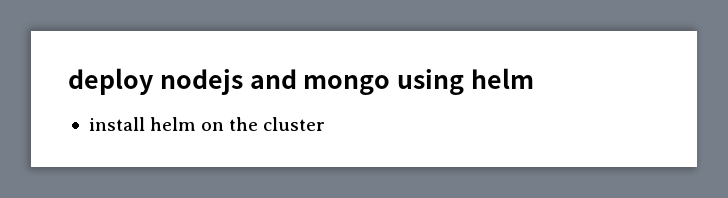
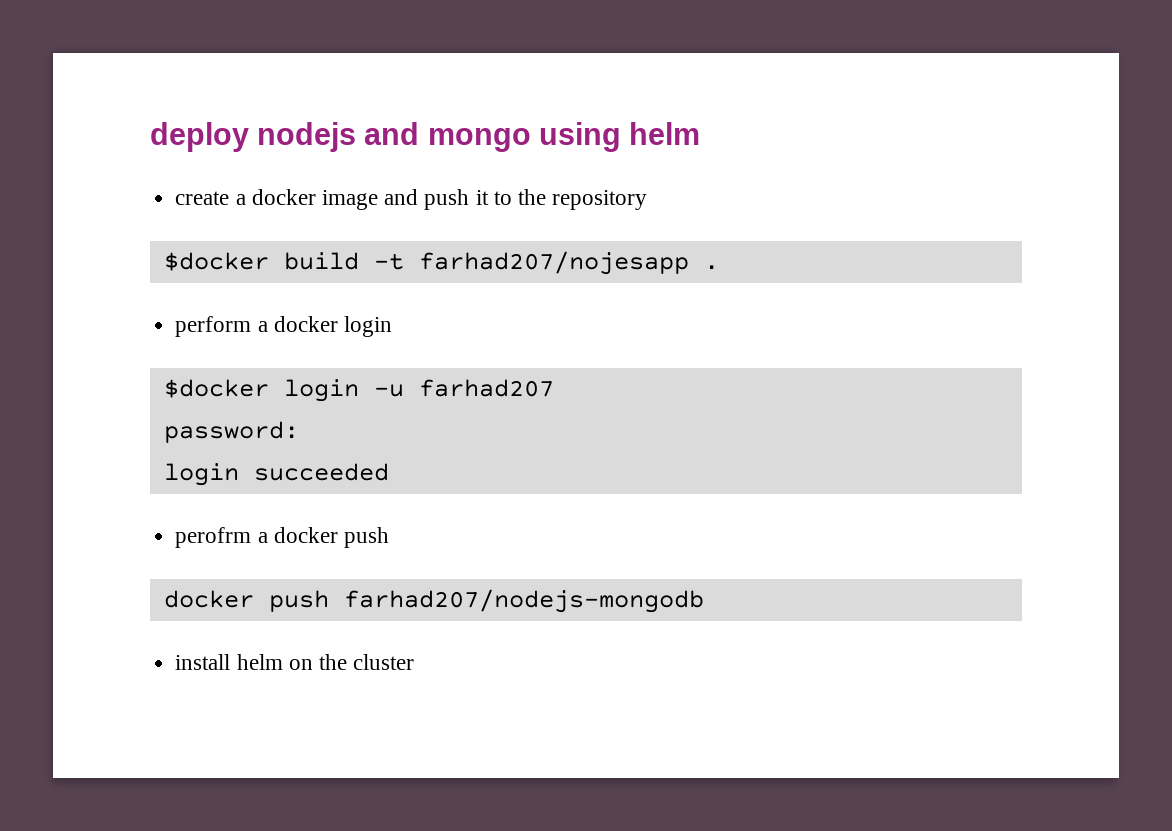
(534, 78) none -> [175,189,648,210] [163,251,719,275] [175,316,392,337] [163,379,554,402] [163,421,299,443] [163,463,389,486] [175,527,389,548] [163,589,704,613] // create a docker image and push it to the repository // $docker build -t farhad207/nojesapp . // perform a docker login // $docker login -u farhad207 // password: // login succeeded // perofrm a docker push // docker push farhad207/nodejs-mongodb

